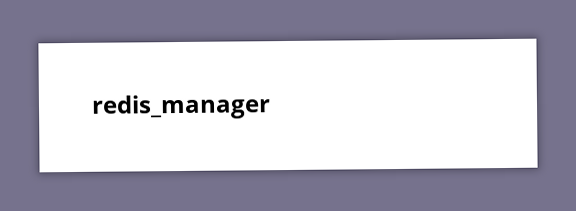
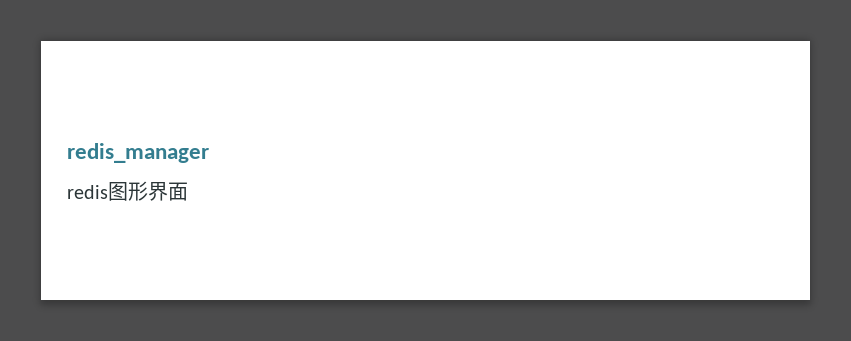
(271, 107) none -> [67,181,188,201] // redis图形界面

